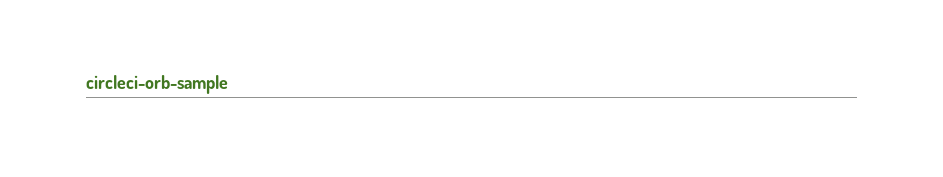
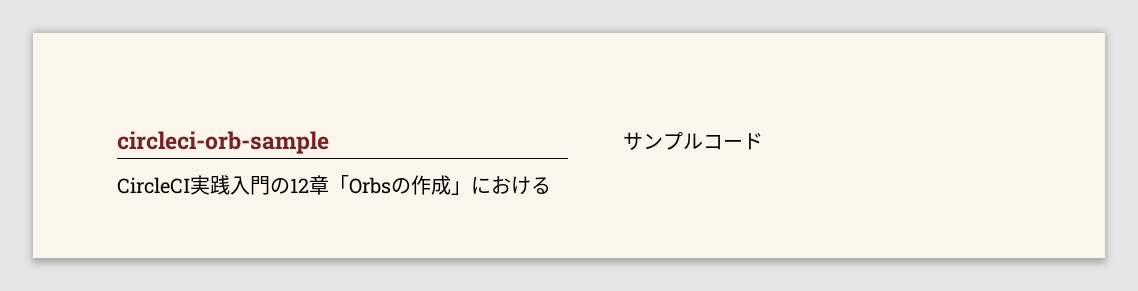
(228, 84) none -> [117,175,551,195] [623,132,763,150] // CircleCI実践入門の12章「Orbsの作成」におけるサンプルコード

